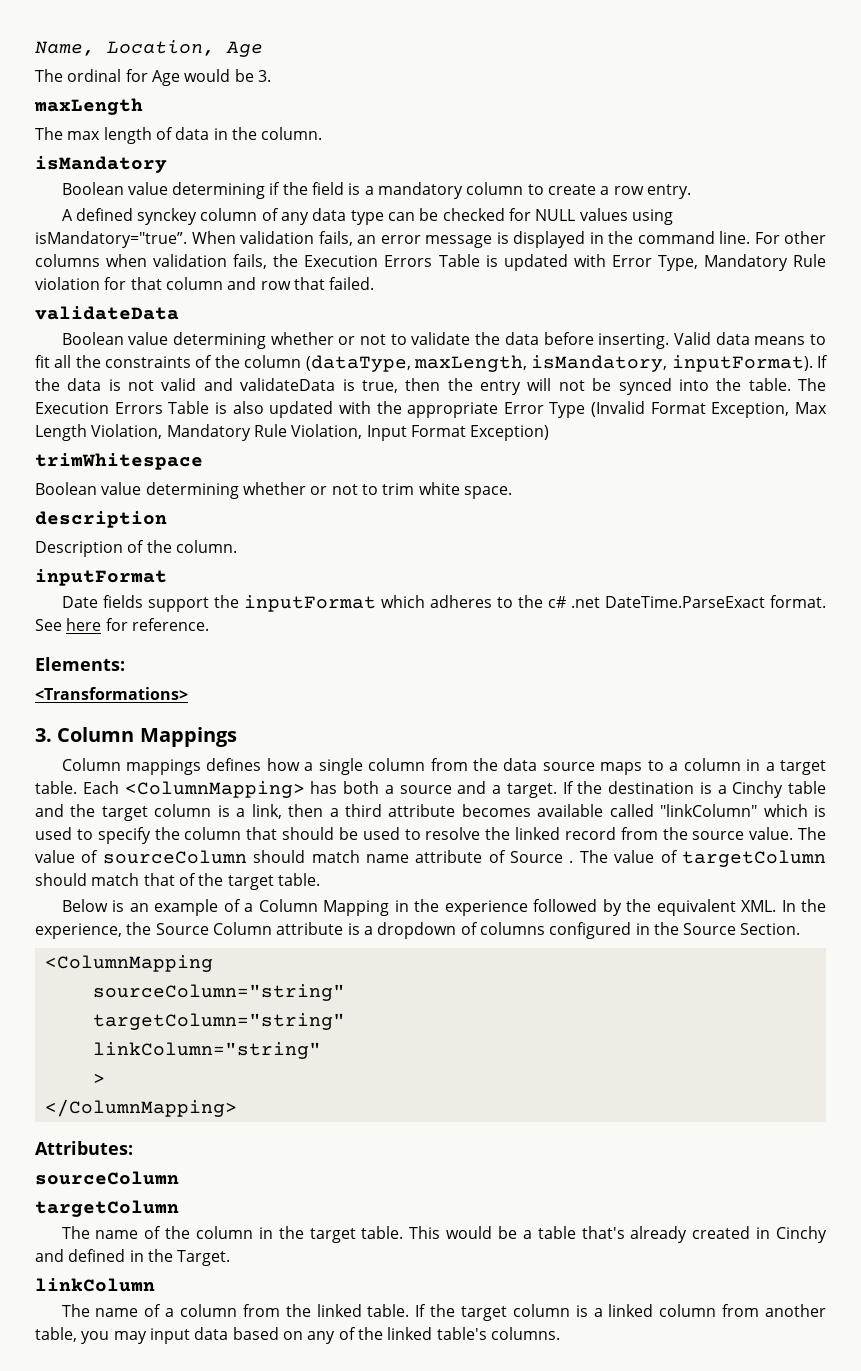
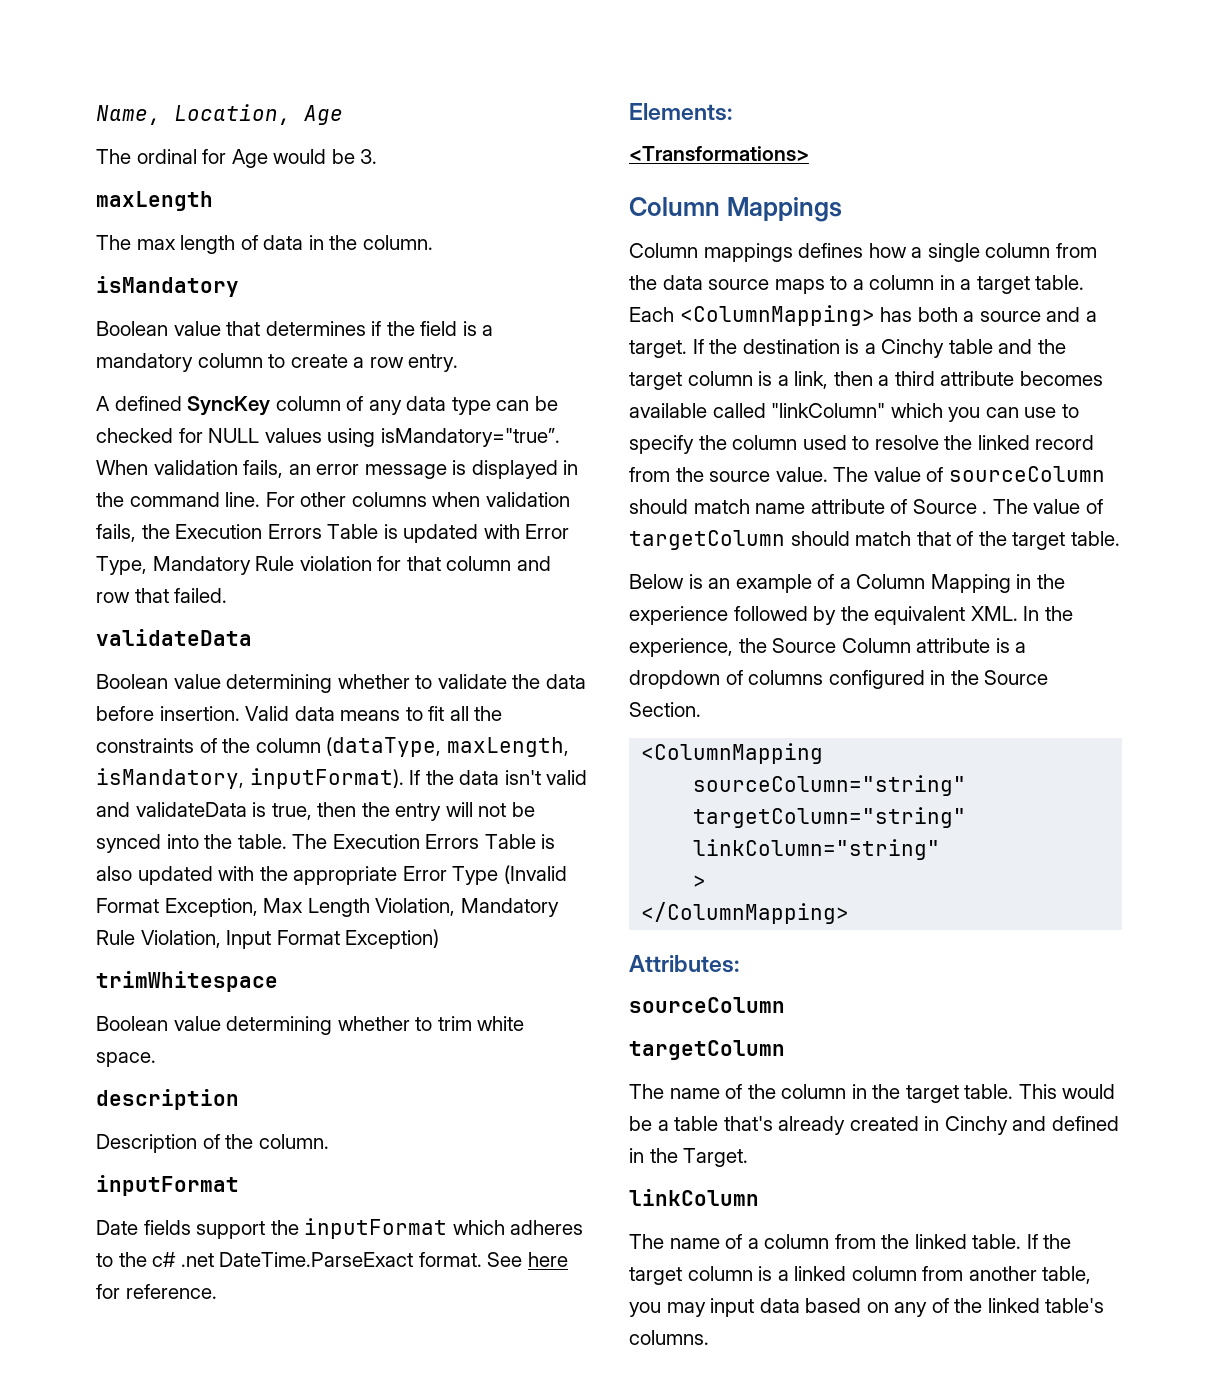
[172,182,266,199] determining -> [226,321,366,336] that determines
[137,208,198,225] synckey -> [187,396,271,416] SyncKey
[338,334,387,345] or not -> (410, 681) none
[598,333,670,349] inserting. -> [159,706,240,721] insertion.
[108,379,155,391] is not -> [504,770,541,785] isn't
[310,484,358,495] or not -> (410, 1023) none
[35,728,52,742] 3. -> (809, 153) none
[814,805,826,817] [35,827,72,840] is used -> [948,407,1057,422] you can use
[246,827,358,840] that should be -> (798, 442) none

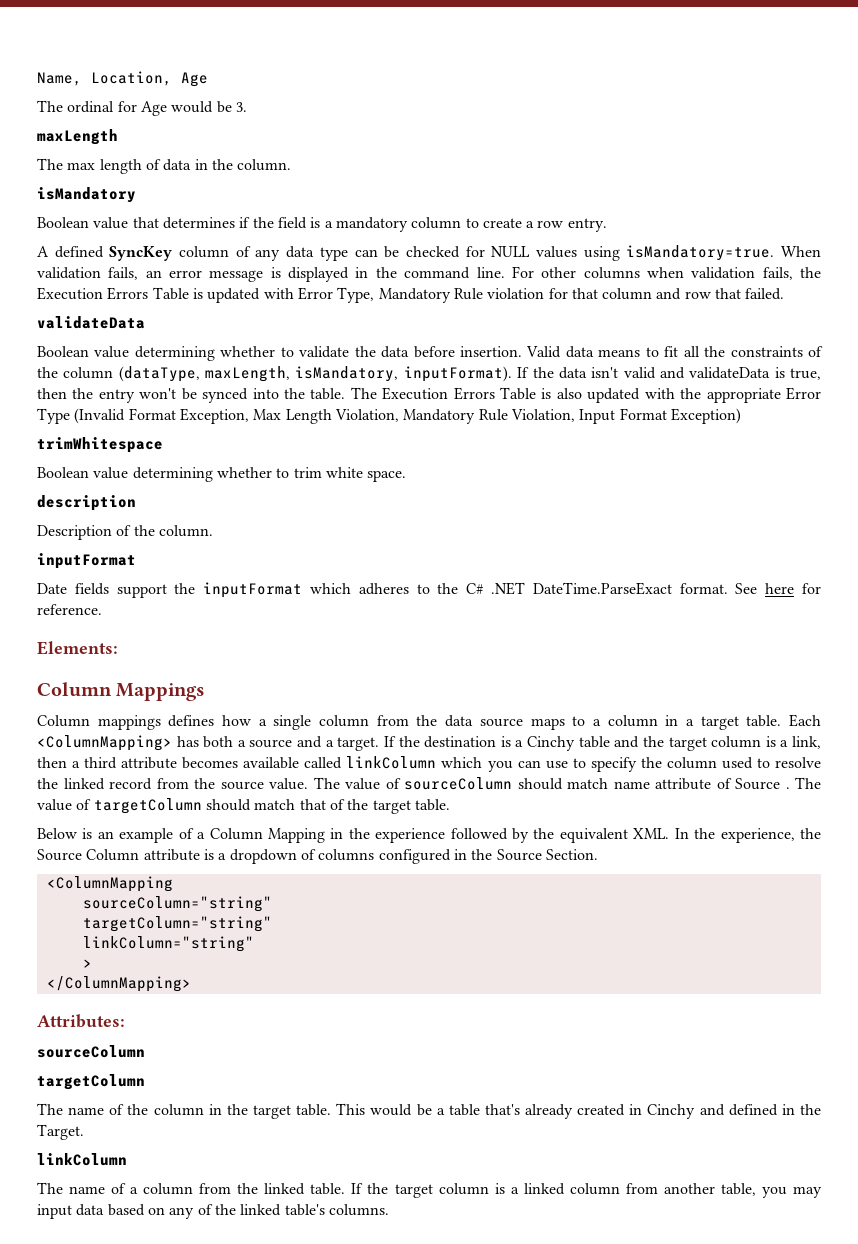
[380,428,560,447] isMandatory="true”. -> [626,245,775,261] isMandatory=true.
[445,802,507,817] will not -> [139,388,177,399] won't
[152,1252,214,1267] c# .net -> [466,582,526,595] C# .NET
[629,146,809,161] // <Transformations> -> (118, 648) none
[771,403,886,418] "linkColumn" -> [346,756,437,769] linkColumn

